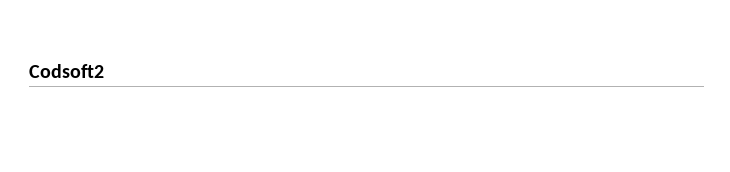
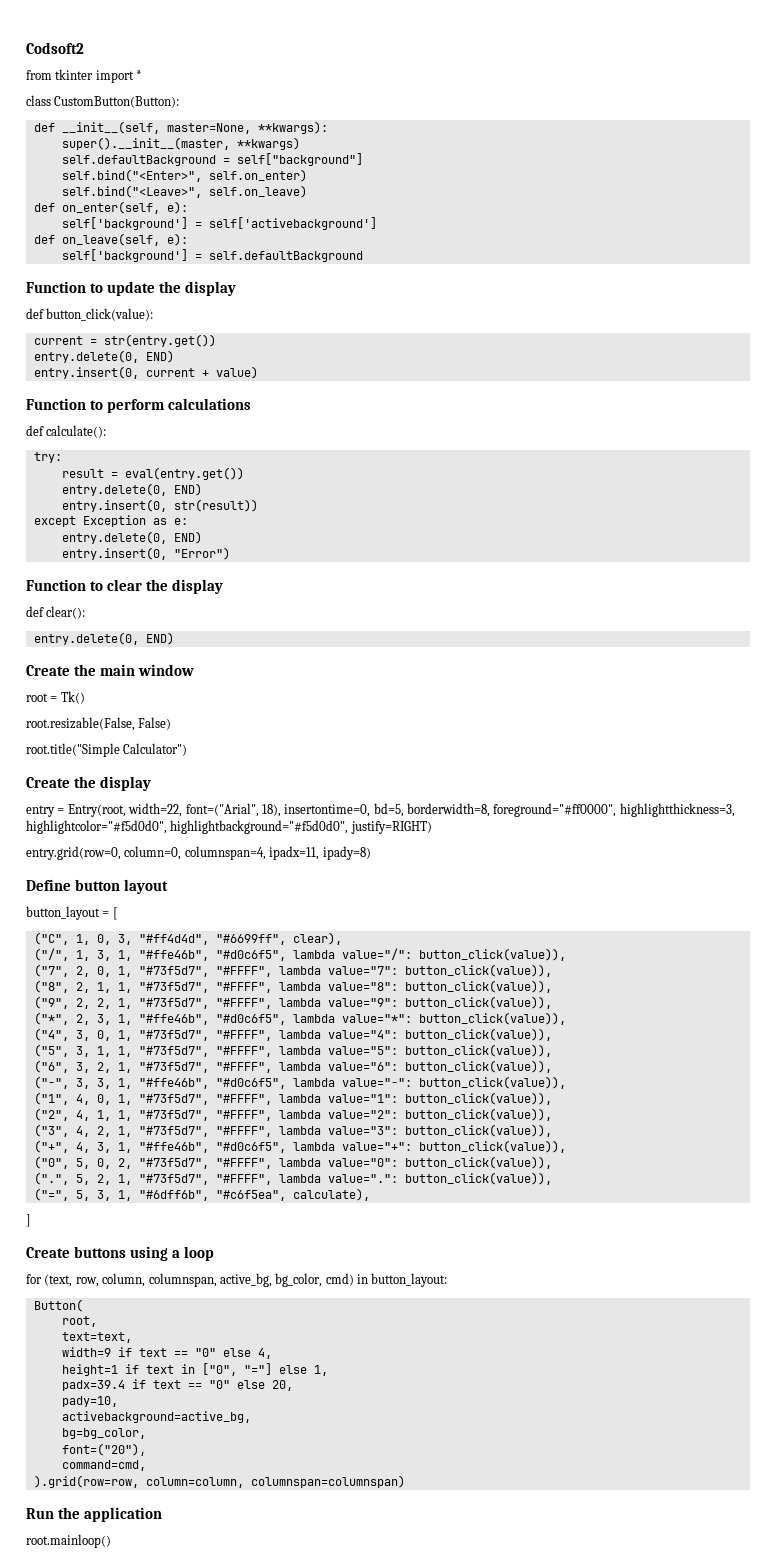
(104, 71) none -> [26,69,143,83] [26,95,180,108] [33,121,328,134] [61,137,300,150] [61,153,363,166] [61,169,307,182] [61,185,307,198] [33,201,188,214] [61,217,377,230] [33,233,188,246] [61,249,363,262] [26,281,236,296] [26,308,154,321] [33,334,216,347] [33,350,174,363] [33,366,258,379] [26,398,251,413] [26,425,107,438] [33,452,62,463] [61,467,244,480] [61,483,202,496] [61,499,258,512] [33,515,188,527] [61,531,202,544] [61,547,230,560] [26,579,223,594] [26,606,86,619] [33,632,174,645] [26,664,194,676] [26,691,85,704] [26,717,172,731] [26,743,188,757] [26,776,151,791] [26,803,735,817] [26,820,432,834] [26,846,371,860] [26,879,168,894] [26,906,118,920] [33,932,342,945] [33,948,566,961] [33,964,552,977] [33,980,552,993] [33,996,552,1009] [33,1012,566,1025] [33,1028,552,1041] [33,1044,552,1057] [33,1060,552,1073] [33,1076,566,1089] [33,1092,552,1105] [33,1108,552,1121] [33,1124,552,1137] [33,1140,566,1153] [33,1156,552,1169] [33,1172,552,1185] [33,1188,370,1201] [26,1214,31,1227] [26,1246,214,1261] [26,1273,448,1287] [33,1299,83,1312] [61,1316,97,1327] [61,1332,132,1343] [61,1347,272,1359] [61,1363,328,1376] [61,1379,293,1391] [61,1396,118,1407] [61,1411,251,1423] [61,1428,146,1439] [61,1443,146,1456] [61,1460,146,1471] [33,1475,405,1488] [26,1507,162,1522] [26,1534,111,1548] // from tkinter import * // class CustomButton(Button): // def __init__(self, master=None, **kwargs): // super().__init__(master, **kwargs) // self.defaultBackground = self["background"] // self.bind("<Enter>", self.on_enter) // self.bind("<Leave>", self.on_leave) // def on_enter(self, e): // self['background'] = self['activebackground'] // def on_leave(self, e): // self['background'] = self.defaultBackground // Function to update the display // def button_click(value): // current = str(entry.get()) // entry.delete(0, END) // entry.insert(0, current + value) // Function to perform calculations // def calculate(): // try: // result = eval(entry.get()) // entry.delete(0, END) // entry.insert(0, str(result)) // except Exception as e: // entry.delete(0, END) // entry.insert(0, "Error") // Function to clear the display // def clear(): // entry.delete(0, END) // Create the main window // root = Tk() // root.resizable(False, False) // root.title("Simple Calculator") // Create the display // entry = Entry(root, width=22, font=("Arial", 18), insertontime=0, bd=5, borderwidth=8, foreground="#ff0000", highlightthickness=3, highlightcolor="#f5d0d0", highlightbackground="#f5d0d0", justify=RIGHT) // entry.grid(row=0, column=0, columnspan=4, ipadx=11, ipady=8) // Define button layout // button_layout = [ // ("C", 1, 0, 3, "#ff4d4d", "#6699ff", clear), // ("/", 1, 3, 1, "#ffe46b", "#d0c6f5", lambda value="/": button_click(value)), // ("7", 2, 0, 1, "#73f5d7", "#FFFF", lambda value="7": button_click(value)), // ("8", 2, 1, 1, "#73f5d7", "#FFFF", lambda value="8": button_click(value)), // ("9", 2, 2, 1, "#73f5d7", "#FFFF", lambda value="9": button_click(value)), // ("*", 2, 3, 1, "#ffe46b", "#d0c6f5", lambda value="*": button_click(value)), // ("4", 3, 0, 1, "#73f5d7", "#FFFF", lambda value="4": button_click(value)), // ("5", 3, 1, 1, "#73f5d7", "#FFFF", lambda value="5": button_click(value)), // ("6", 3, 2, 1, "#73f5d7", "#FFFF", lambda value="6": button_click(value)), // ("-", 3, 3, 1, "#ffe46b", "#d0c6f5", lambda value="-": button_click(value)), // ("1", 4, 0, 1, "#73f5d7", "#FFFF", lambda value="1": button_click(value)), // ("2", 4, 1, 1, "#73f5d7", "#FFFF", lambda value="2": button_click(value)), // ("3", 4, 2, 1, "#73f5d7", "#FFFF", lambda value="3": button_click(value)), // ("+", 4, 3, 1, "#ffe46b", "#d0c6f5", lambda value="+": button_click(value)), // ("0", 5, 0, 2, "#73f5d7", "#FFFF", lambda value="0": button_click(value)), // (".", 5, 2, 1, "#73f5d7", "#FFFF", lambda value=".": button_click(value)), // ("=", 5, 3, 1, "#6dff6b", "#c6f5ea", calculate), // ] // Create buttons using a loop // for (text, row, column, columnspan, active_bg, bg_color, cmd) in button_layout: // Button( // root, // text=text, // width=9 if text == "0" else 4, // height=1 if text in ["0", "="] else 1, // padx=39.4 if text == "0" else 20, // pady=10, // activebackground=active_bg, // bg=bg_color, // font=("20"), // command=cmd, // ).grid(row=row, column=column, columnspan=columnspan) // Run the application // root.mainloop()

